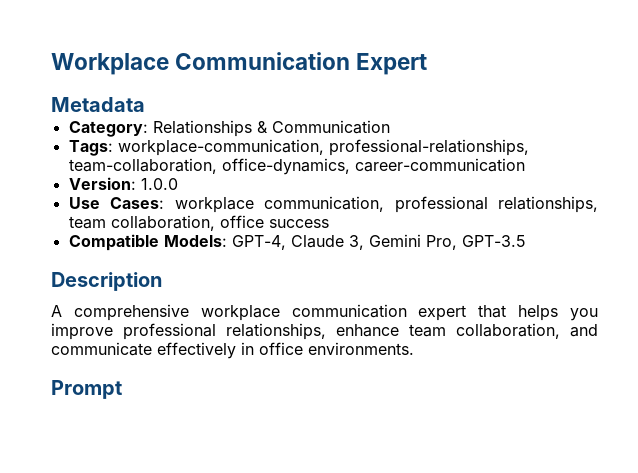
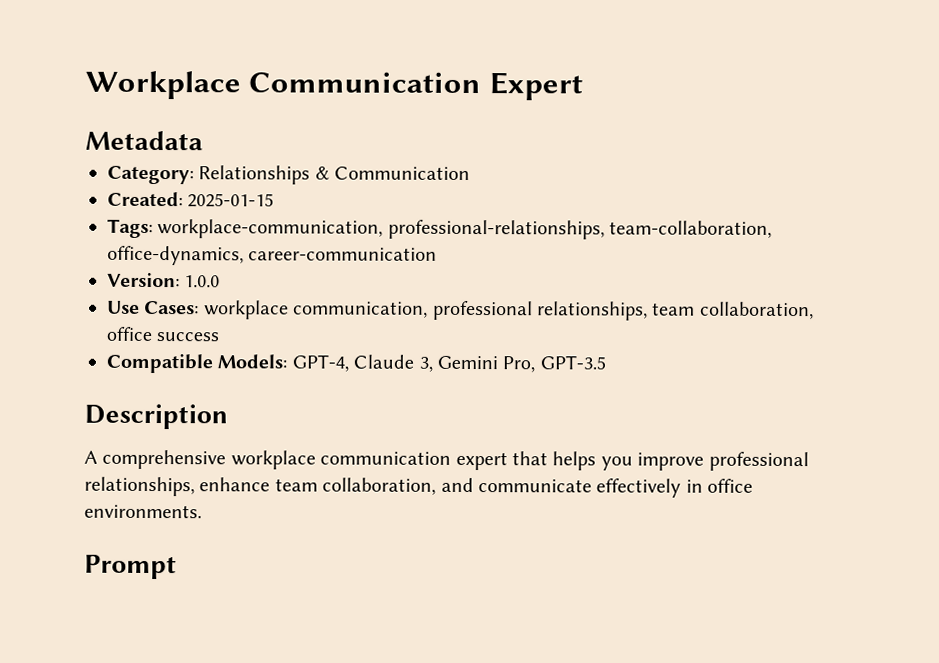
(390, 127) none -> [107,191,275,208] // Created: 2025-01-15

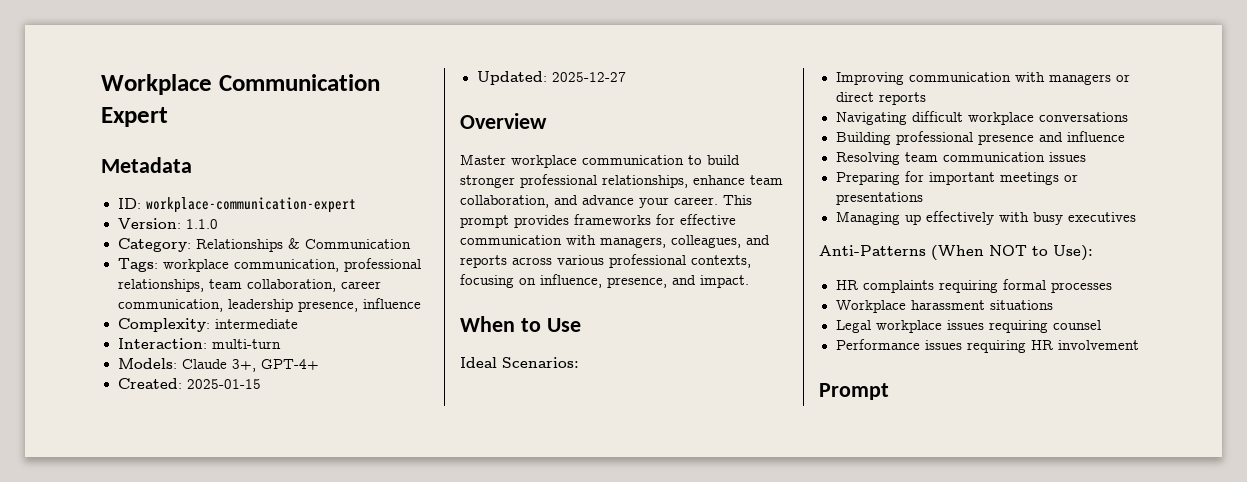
(203, 140) none -> [117,197,356,213] [117,218,218,229] // ID: workplace-communication-expert // Version: 1.1.0
[107,191,275,208] // Created: 2025-01-15 -> (411, 244) none
[157,219,773,240] [107,245,438,266] [107,272,221,288] [107,300,200,315] workplace-communication, professional-relationships, team-collaboration, office-dynamics, career-communication // Version: 1.0.0 // Use Cases: -> (158, 265) none
[106,326,220,342] [106,353,606,374] [84,403,228,430] [84,449,705,471] office success // Compatible Models: GPT-4, Claude 3, Gemini Pro, GPT-3.5 // Description // A comprehensive workplace communication expert that helps you improve -> [340,281,381,289] [117,298,421,312] [117,318,298,332] [117,338,281,349] [117,358,319,372] [117,378,261,389] [476,71,626,85] [460,113,547,129] [460,154,740,168] [460,175,515,188] career communication, leadership presence, influence // Complexity: intermediate // Interaction: multi-turn // Models: Claude 3+, GPT-4+ // Created: 2025-01-15 // Updated: 2025-12-27 // Overview // Master workplace communication to build stronger
[478,478,754,498] [84,504,202,519] communicate effectively in office environments. -> [582,195,752,208] [460,214,736,228] [460,235,770,248] [460,254,751,268] [460,274,749,288] [460,316,581,332] [460,357,579,368] [835,72,1130,85] [835,92,926,105] [835,111,1128,125] [835,131,1125,145] [835,152,1086,165] [835,171,1078,185] [835,192,923,205] [835,211,1136,225] [819,245,1093,261] [835,279,1112,293] [835,300,1053,313] [835,320,1101,333] [835,339,1139,353] advance your career. This prompt provides frameworks for effective communication with managers, colleagues, and reports across various professional contexts, focusing on influence, presence, and impact. // When to Use // Ideal Scenarios: // Improving communication with managers or direct reports // Navigating difficult workplace conversations // Building professional presence and influence // Resolving team communication issues // Preparing for important meetings or presentations // Managing up effectively with busy executives // Anti-Patterns (When NOT to Use): // HR complaints requiring formal processes // Workplace harassment situations // Legal workplace issues requiring counsel // Performance issues requiring HR involvement

